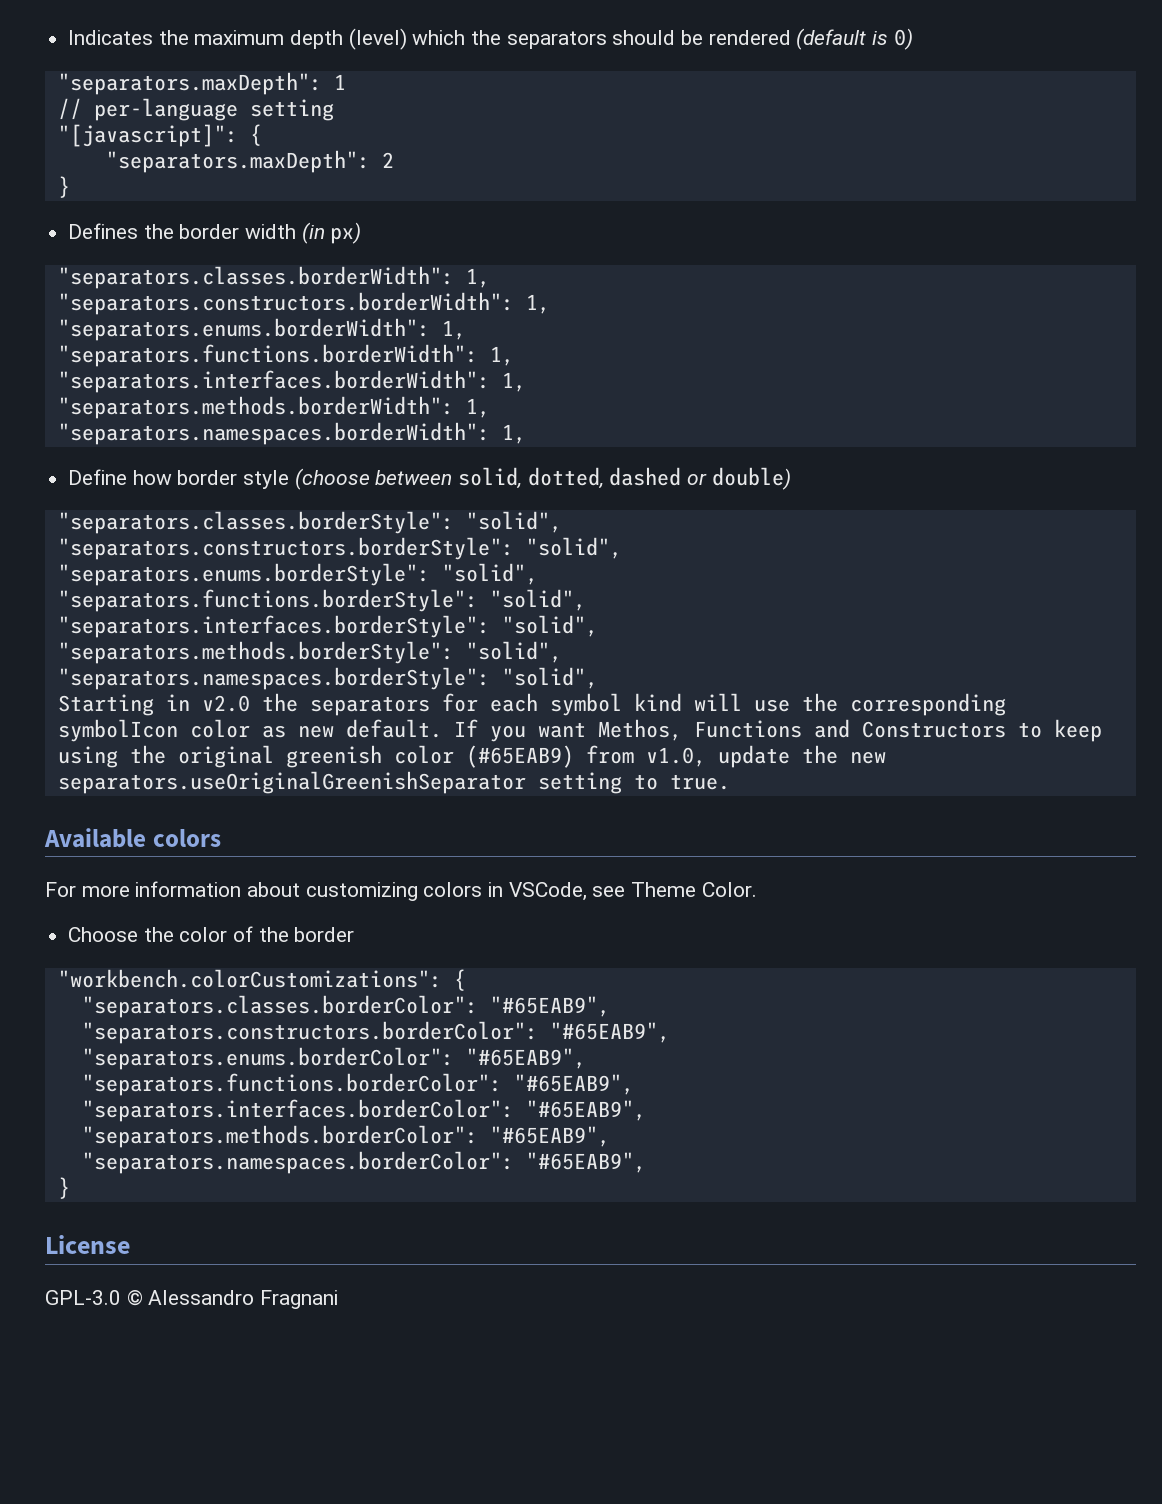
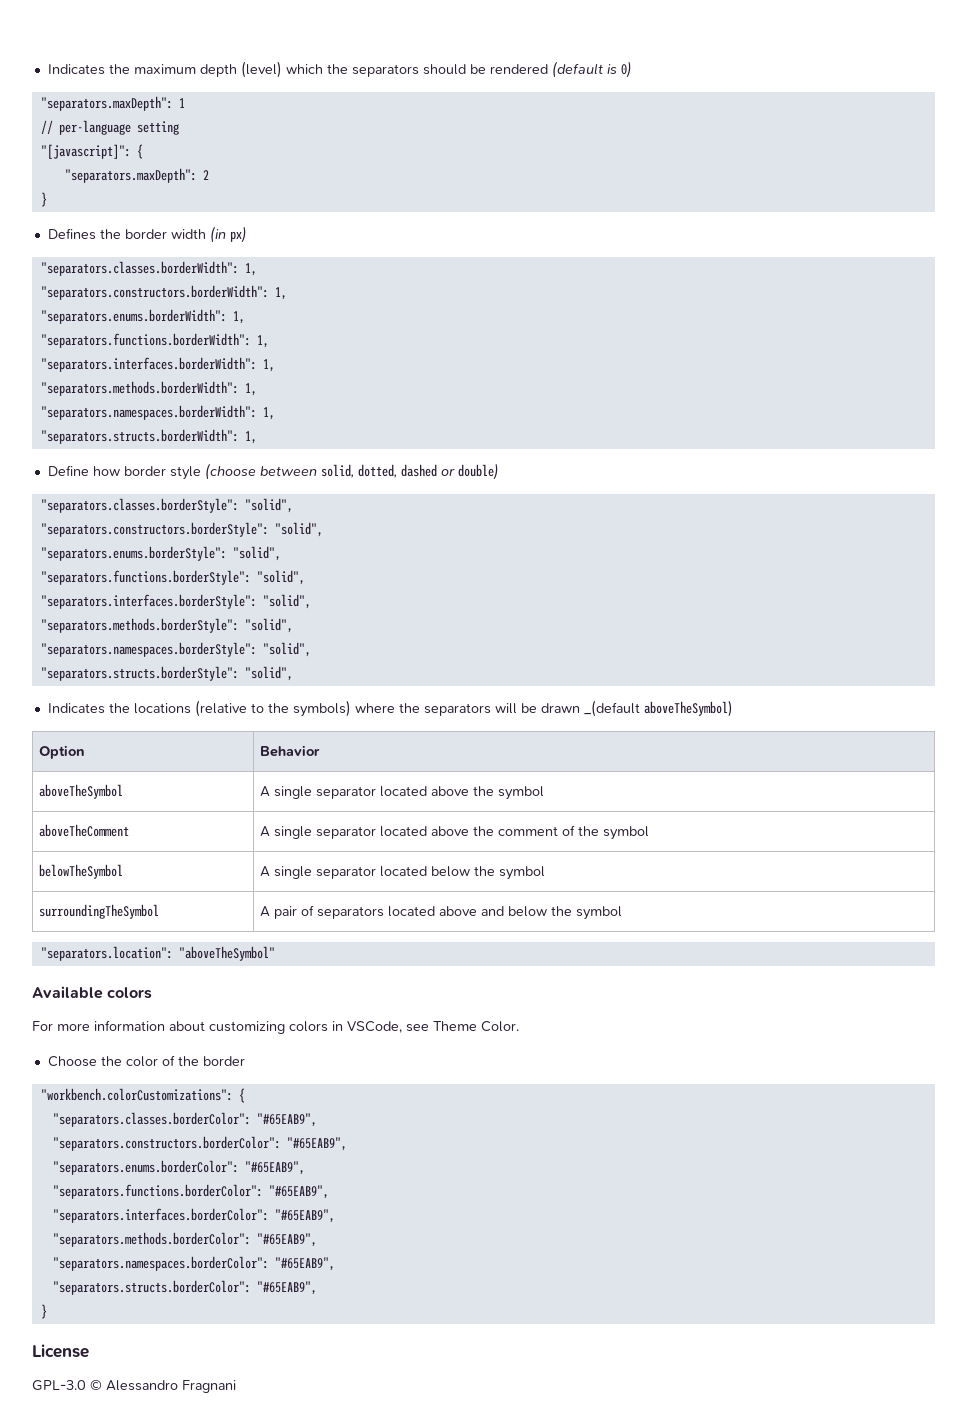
(526, 434) none -> [40,429,257,444] // "separators.structs.borderWidth": 1,
[57,693,1006,716] [57,719,1102,742] [57,745,886,768] [57,771,730,794] Starting in v2.0 the separators for each symbol kind will use the corresponding symbolIcon color as new default. If you want Methos, Functions and Constructors to keep using the original greenish color (#65EAB9) from v1.0, update the new separators.useOriginalGreenishSeparator setting to true. -> [40,666,293,681] [47,700,733,717] [38,745,85,759] [259,745,320,757] [38,784,123,799] [259,786,544,800] [38,824,129,837] [259,825,649,840] [38,864,123,879] [259,866,545,880] [38,904,159,919] [259,905,622,920] [40,946,275,961] "separators.structs.borderStyle": "solid", // Indicates the locations (relative to the symbols) where the separators will be drawn _(default aboveTheSymbol) // Option | Behavior // aboveTheSymbol | A single separator located above the symbol // aboveTheComment | A single separator located above the comment of the symbol // belowTheSymbol | A single separator located below the symbol // surroundingTheSymbol | A pair of separators located above and below the symbol // "separators.location": "aboveTheSymbol"
(646, 1162) none -> [52,1280,317,1295] // "separators.structs.borderColor": "#65EAB9",

